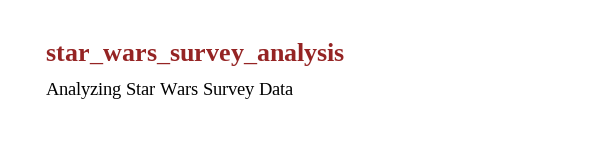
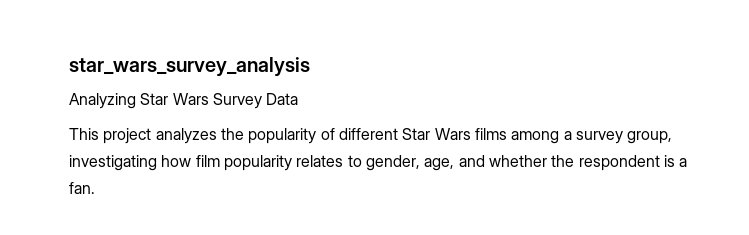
(293, 89) none -> [69,128,673,144] [69,155,688,171] [69,182,95,194] // This project analyzes the popularity of different Star Wars films among a survey group, investigating how film popularity relates to gender, age, and whether the respondent is a fan.

